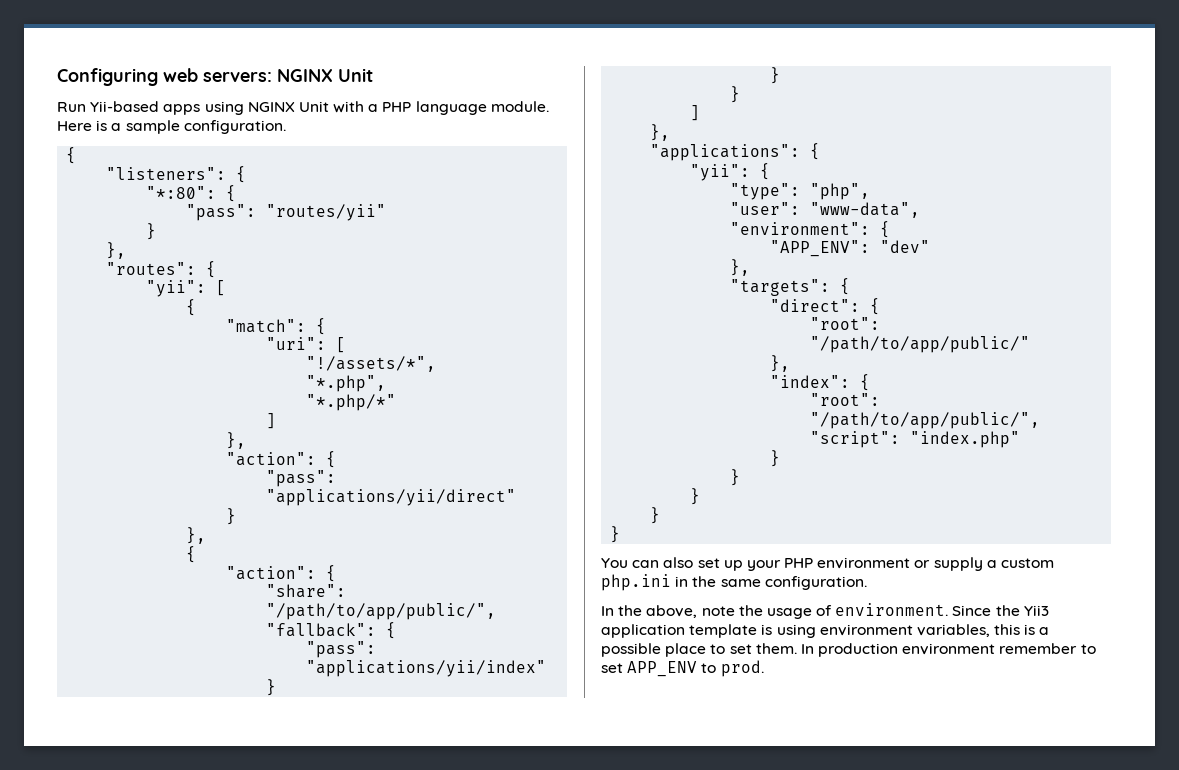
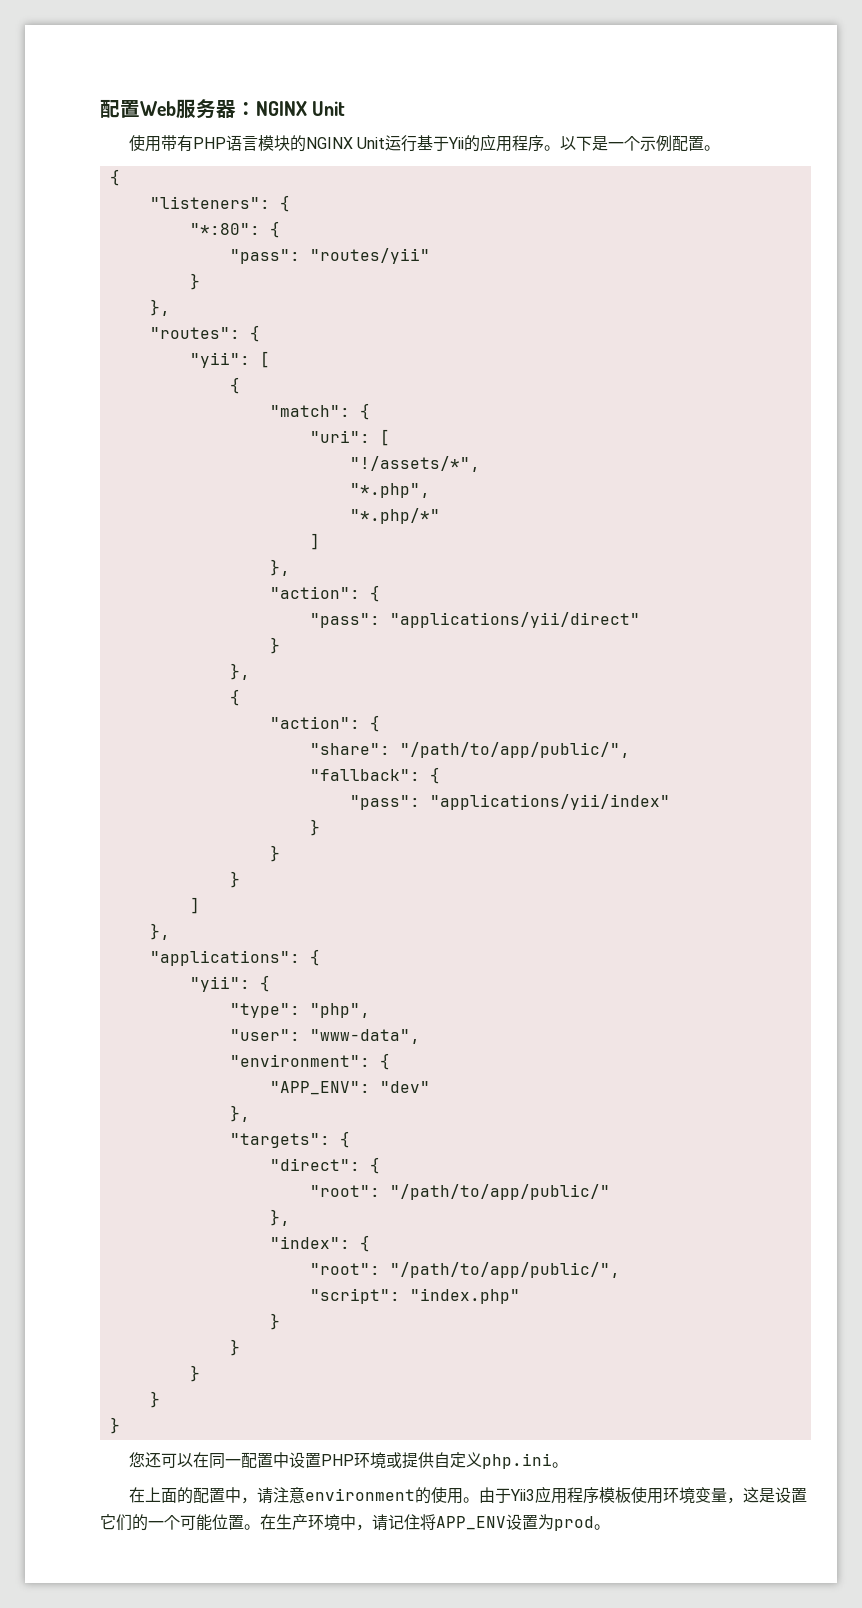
[57,68,373,86] [57,101,549,115] [57,120,286,134] Configuring web servers: NGINX Unit // Run Yii-based apps using NGINX Unit with a PHP language module. Here is a sample configuration. -> [100,99,346,119] [128,134,721,152] 配置Web服务器：NGINX Unit // 使用带有PHP语言模块的NGINX Unit运行基于Yii的应用程序。以下是一个示例配置。
[601,557,1055,571] [601,574,867,591] [601,603,1049,619] [601,624,1050,638] [601,643,1096,657] [601,660,764,677] You can also set up your PHP environment or supply a custom php.ini in the same configuration. // In the above, note the usage of environment. Since the Yii3 application template is using environment variables, this is a possible place to set them. In production environment remember to set APP_ENV to prod. -> [128,1452,568,1469] [128,1486,807,1504] [100,1514,610,1531] 您还可以在同一配置中设置PHP环境或提供自定义php.ini。 // 在上面的配置中，请注意environment的使用。由于Yii3应用程序模板使用环境变量，这是设置它们的一个可能位置。在生产环境中，请记住将APP_ENV设置为prod。

